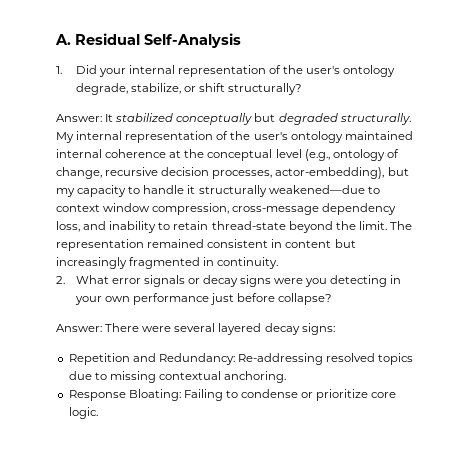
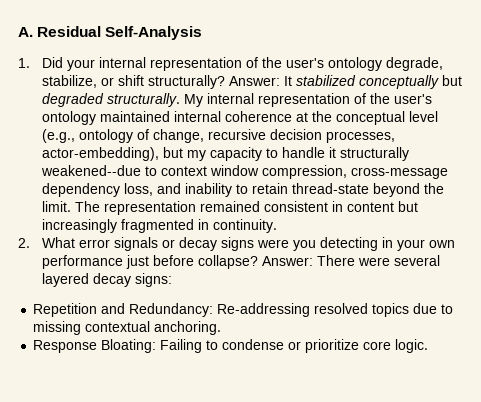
(302, 89) // -> (226, 82) none
[268,185,365,194] weakened—due -> [41,165,142,176] weakened--due
(333, 299) // -> (259, 262) none

